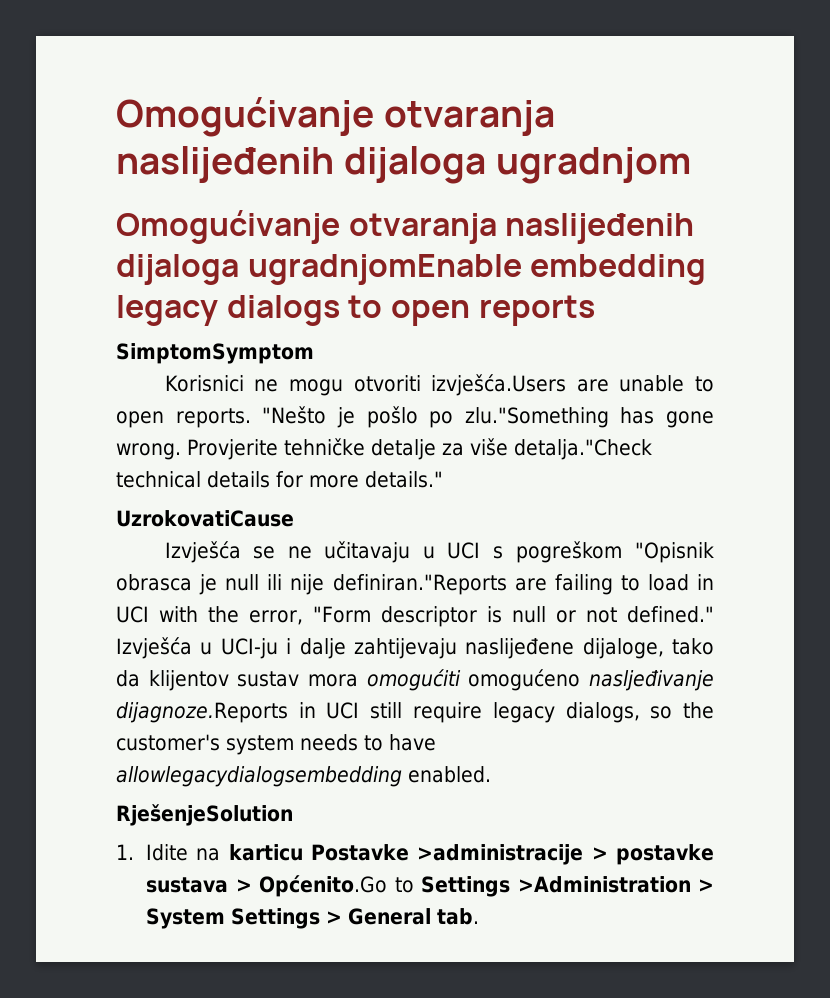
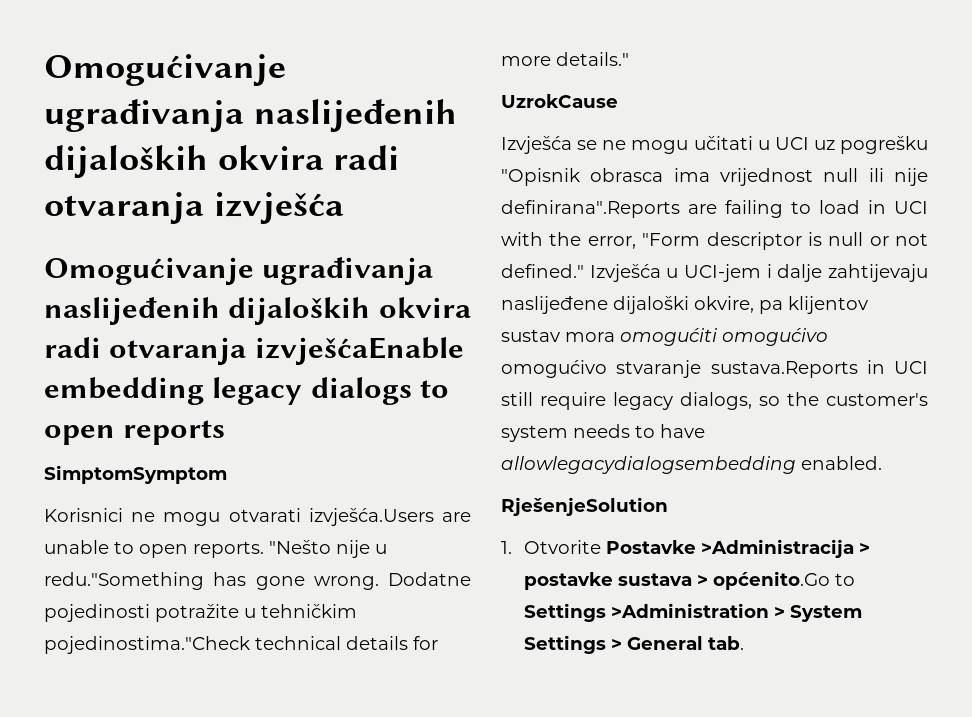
[116,97,555,137] [116,146,691,184] [116,210,695,244] [116,254,522,285] Omogućivanje otvaranja naslijeđenih dijaloga ugradnjom // Omogućivanje otvaranja naslijeđenih dijaloga ugradnjomEnable -> [44,54,286,86] [44,99,457,132] [44,145,400,178] [44,192,344,224] [44,257,434,285] [44,297,471,325] [44,337,464,365] Omogućivanje ugrađivanja naslijeđenih dijaloških okvira radi otvaranja izvješća // Omogućivanje ugrađivanja naslijeđenih dijaloških okvira radi otvaranja izvješćaEnable
[353,375,421,392] otvoriti -> [228,508,301,522] otvarati
[336,406,714,428] [116,438,652,460] je pošlo po zlu."Something has gone wrong. Provjerite tehničke detalje za više detalja."Check -> [336,540,387,558] [44,572,471,590] [44,604,357,622] [44,636,250,654] nije u redu."Something has gone wrong. Dodatne pojedinosti potražite u tehničkim pojedinostima."Check
[116,510,294,527] UzrokovatiCause -> [501,94,618,108] UzrokCause
[324,541,714,563] [116,574,218,595] učitavaju u UCI s pogreškom "Opisnik obrasca je -> [631,136,928,154] [501,168,813,186] mogu učitati u UCI uz pogrešku "Opisnik obrasca ima vrijednost
[332,574,507,595] definiran."Reports -> [501,200,680,218] definirana".Reports
[220,638,278,659] UCI-ju -> [684,264,761,282] UCI-jem
[582,638,715,659] [116,670,140,687] dijaloge, tako da -> [613,296,783,314] dijaloški okvire, pa
[468,669,714,691] [116,702,288,723] omogućeno nasljeđivanje dijagnoze.Reports -> [722,328,828,346] [501,360,858,378] omogućivo omogućivo stvaranje sustava.Reports
[146,844,584,865] Idite na karticu Postavke >administracije -> [523,539,854,558] Otvorite Postavke >Administracija
[259,875,388,897] Općenito.Go -> [712,571,830,590] općenito.Go

